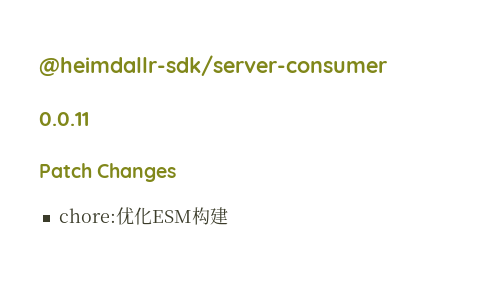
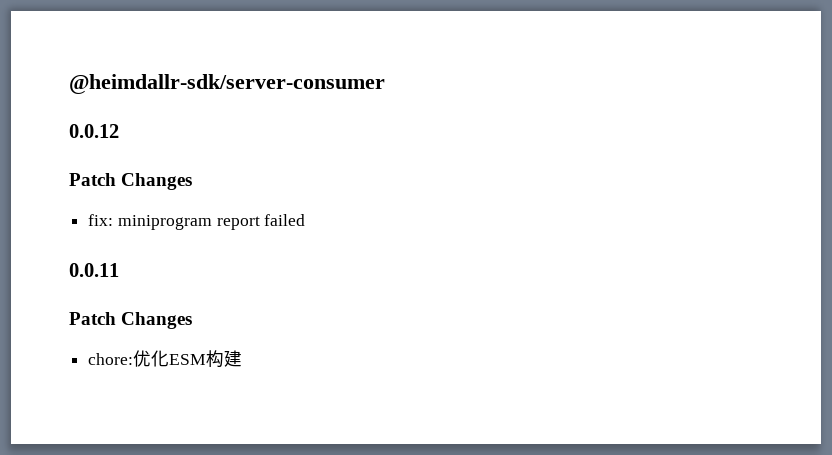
(387, 65) none -> [69,124,119,138] [69,173,193,190] [88,214,306,230] // 0.0.12 // Patch Changes // fix: miniprogram report failed

